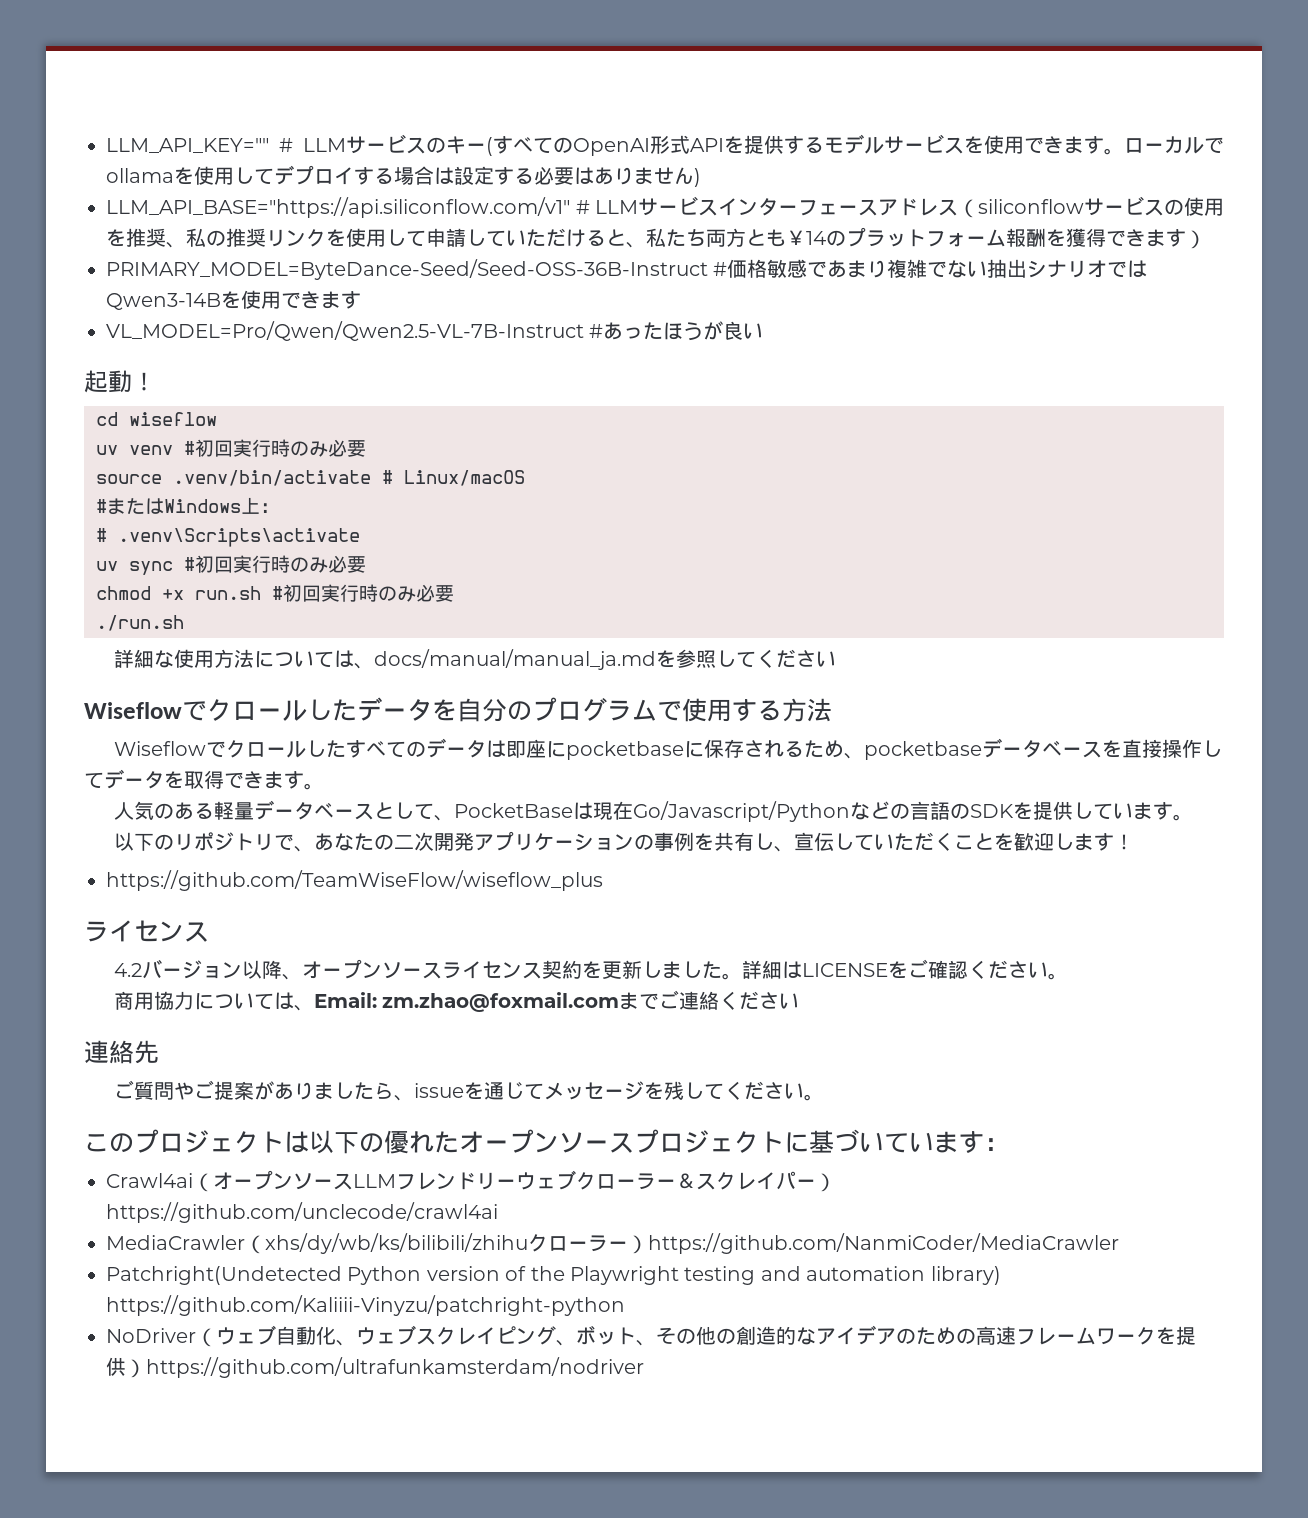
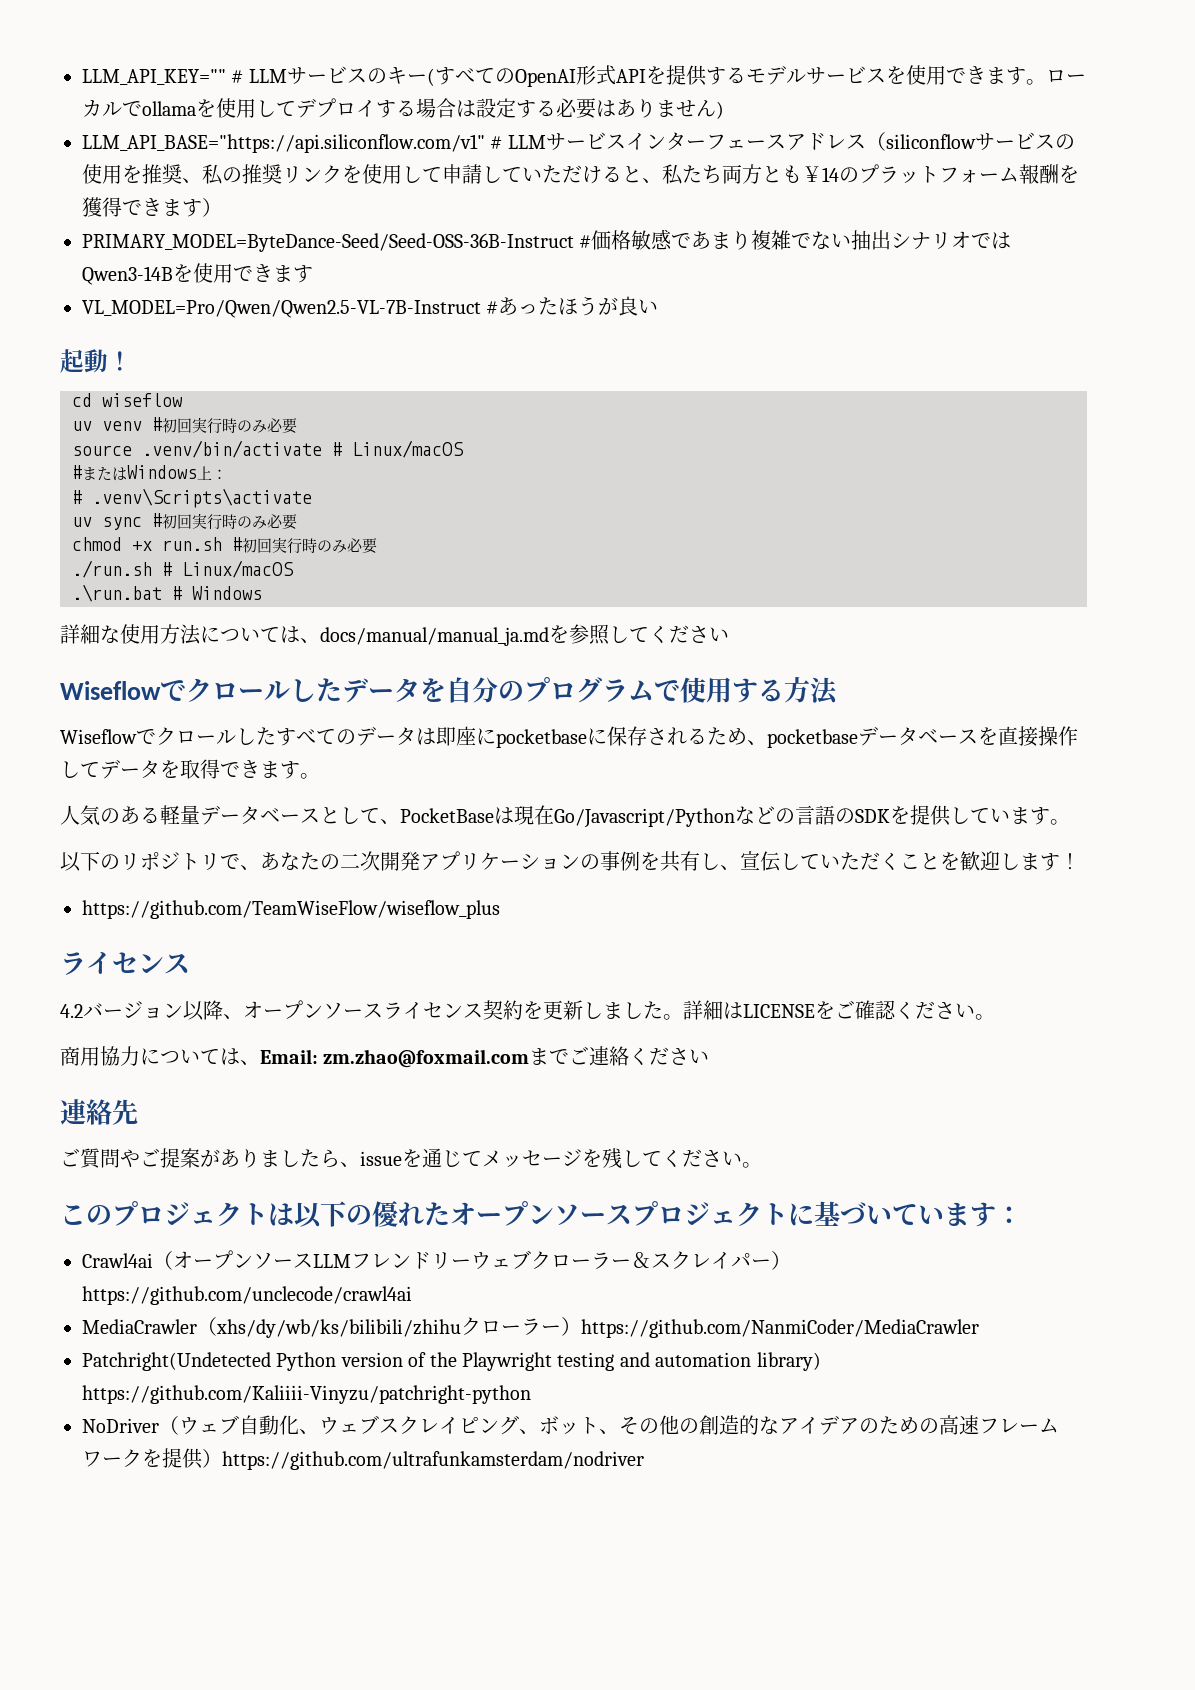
(184, 623) none -> [162,560,294,578] [72,584,262,602] # Linux/macOS // .\run.bat # Windows

